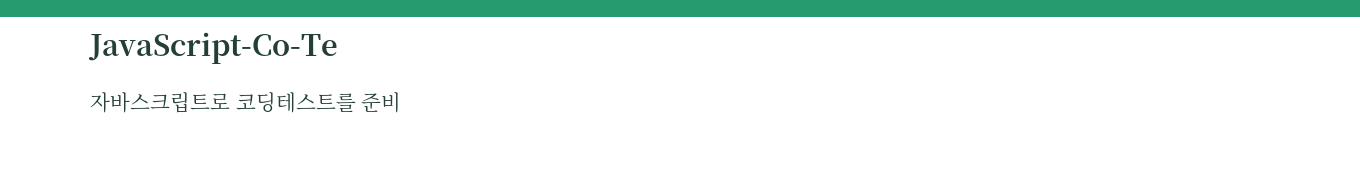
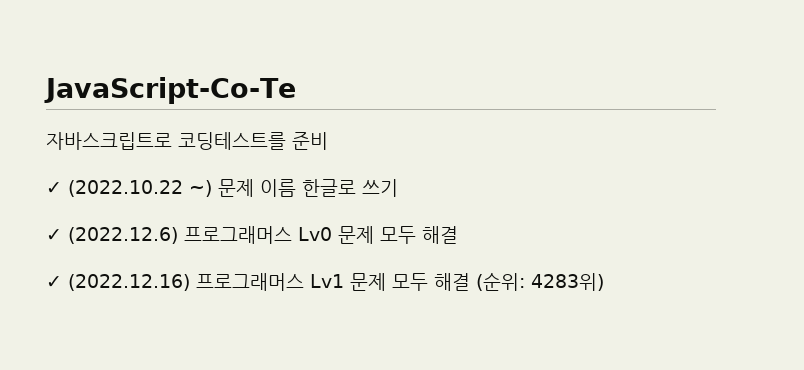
(402, 102) none -> [46,179,398,197] [46,226,458,244] [46,272,604,291] // ✓ (2022.10.22 ~) 문제 이름 한글로 쓰기 // ✓ (2022.12.6) 프로그래머스 Lv0 문제 모두 해결 // ✓ (2022.12.16) 프로그래머스 Lv1 문제 모두 해결 (순위: 4283위)

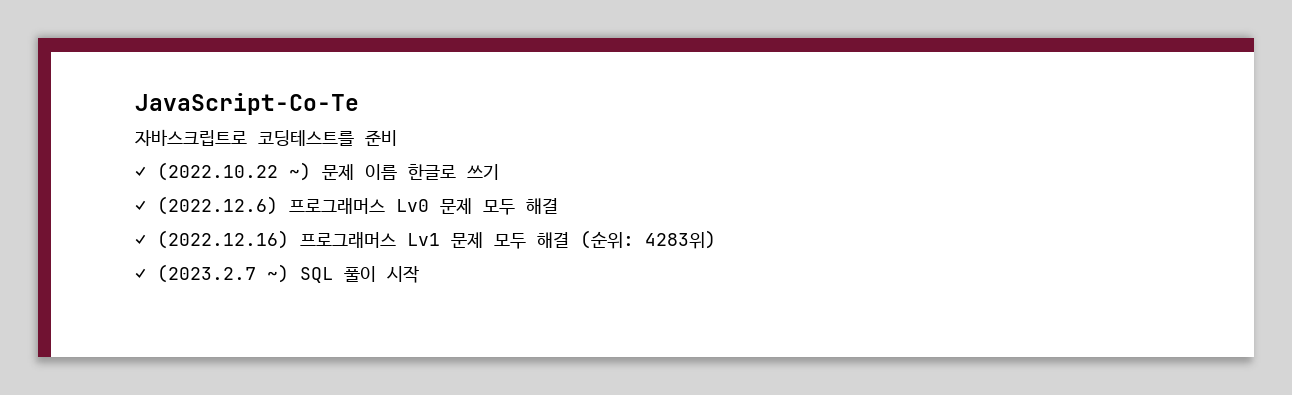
(604, 282) none -> [135,264,419,283] // ✓ (2023.2.7 ~) SQL 풀이 시작

